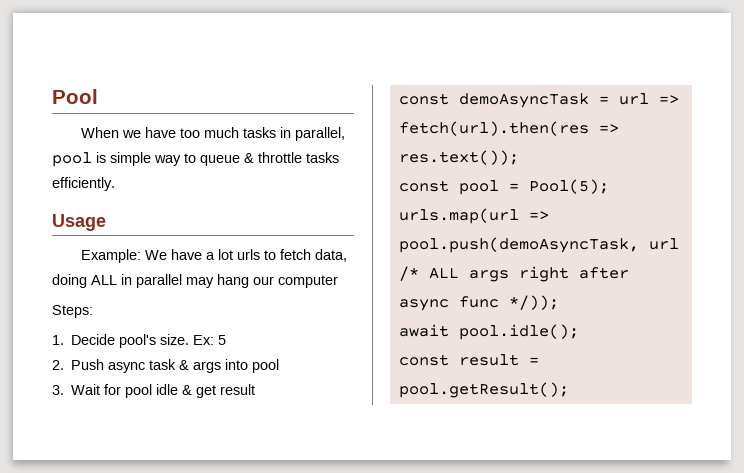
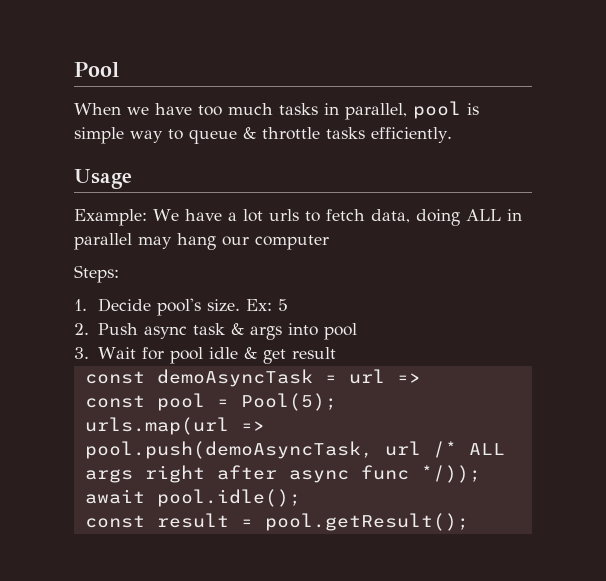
[398,121,619,136] [398,150,519,165] fetch(url).then(res => res.text()); -> (421, 378) none

